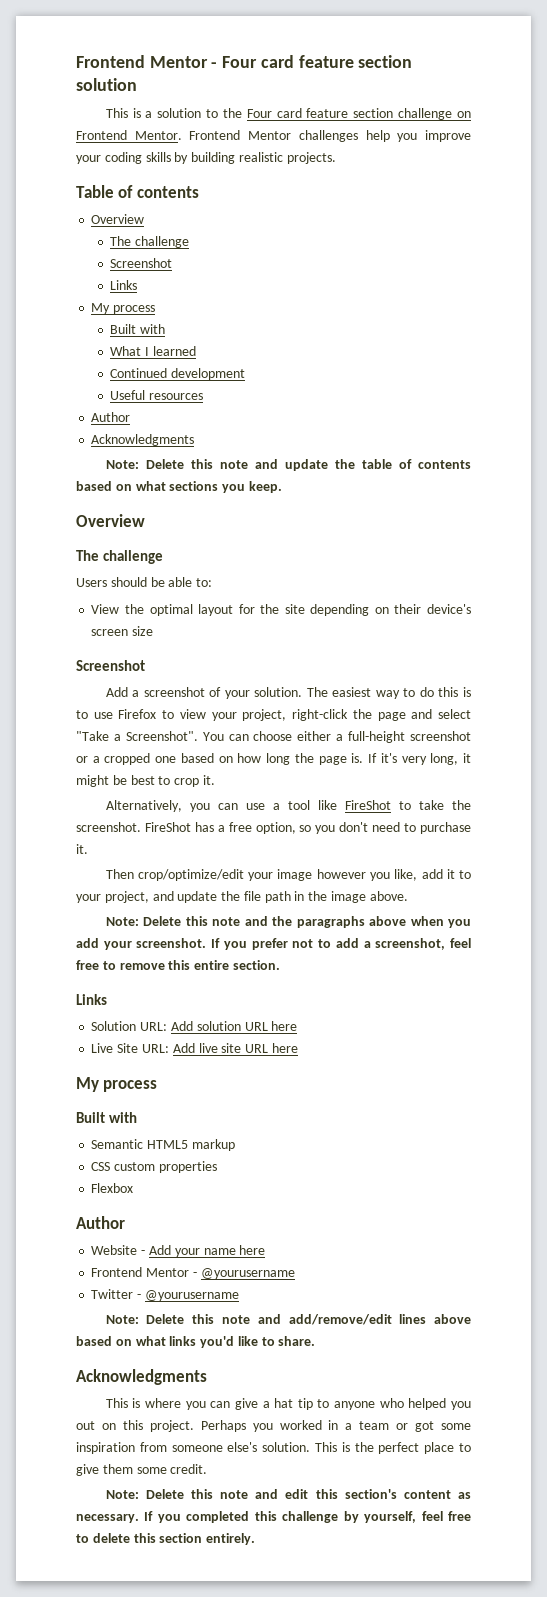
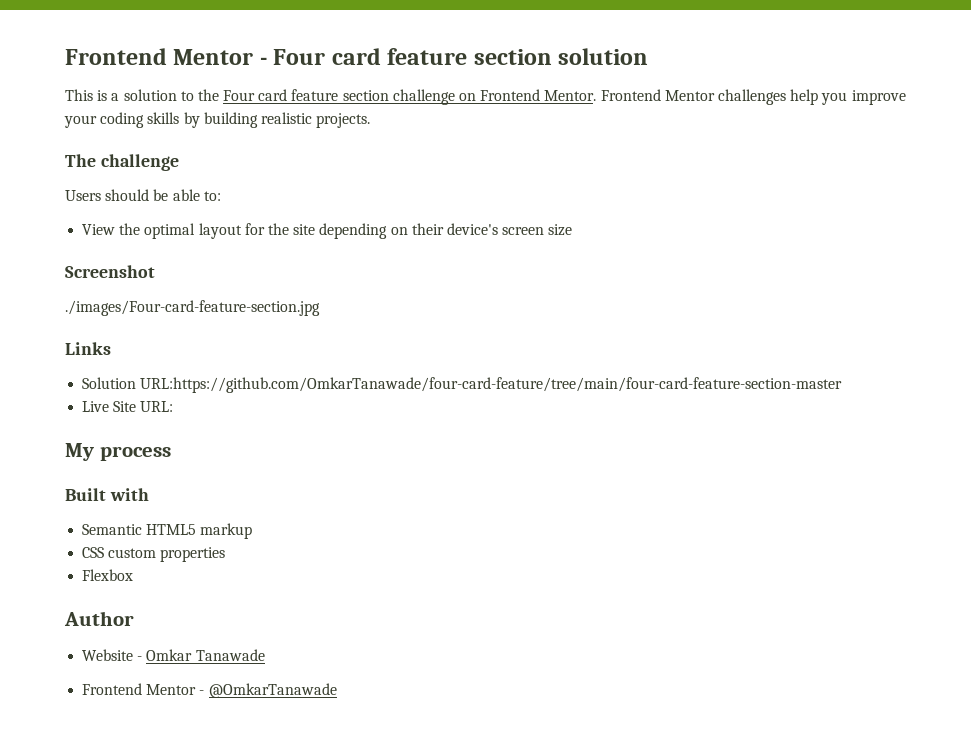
[76,185,199,198] [91,214,145,224] [110,236,190,248] [110,258,173,268] [110,280,138,290] [91,303,156,314] [110,324,166,334] [110,346,196,356] [110,368,246,380] [110,390,204,400] [91,412,131,422] [91,434,195,446] [105,459,472,471] [76,481,282,493] [76,514,145,527] // Table of contents // Overview // The challenge // Screenshot // Links // My process // Built with // What I learned // Continued development // Useful resources // Author // Acknowledgments // Note: Delete this note and update the table of contents based on what sections you keep. // Overview -> (371, 120) none
[105,687,471,699] [76,709,471,721] [76,731,472,743] [76,753,471,765] [76,775,215,787] [105,800,471,812] [76,822,471,834] [76,844,88,854] [105,869,471,881] [76,891,408,903] [105,916,471,928] [76,938,471,950] [76,960,280,970] [76,994,107,1005] [91,1021,298,1031] [91,1043,298,1053] Add a screenshot of your solution. The easiest way to do this is to use Firefox to view your project, right-click the page and select "Take a Screenshot". You can choose either a full-height screenshot or a cropped one based on how long the page is. If it's very long, it might be best to crop it. // Alternatively, you can use a tool like FireShot to take the screenshot. FireShot has a free option, so you don't need to purchase it. // Then crop/optimize/edit your image however you like, add it to your project, and update the file path in the image above. // Note: Delete this note and the paragraphs above when you add your screenshot. If you prefer not to add a screenshot, feel free to remove this entire section. // Links // Solution URL: Add solution URL here // Live Site URL: Add live site URL here -> [65,300,320,316] [65,342,111,355] [82,377,843,393] [82,401,174,412] ./images/Four-card-feature-section.jpg // Links // Solution URL:https://github.com/OmkarTanawade/four-card-feature/tree/main/four-card-feature-section-master // Live Site URL:
[148,1245,266,1257] [91,1267,295,1279] [91,1289,239,1301] [105,1314,471,1325] [76,1336,316,1348] [76,1369,207,1385] [105,1398,471,1410] [76,1420,472,1432] [76,1442,472,1454] [76,1464,208,1476] [105,1489,471,1499] [76,1511,472,1523] [76,1533,256,1545] Add your name here // Frontend Mentor - @yourusername // Twitter - @yourusername // Note: Delete this note and add/remove/edit lines above based on what links you'd like to share. // Acknowledgments // This is where you can give a hat tip to anyone who helped you out on this project. Perhaps you worked in a team or got some inspiration from someone else's solution. This is the perfect place to give them some credit. // Note: Delete this note and edit this section's content as necessary. If you completed this challenge by yourself, feel free to delete this section entirely. -> [146,649,265,661] [82,683,337,698] Omkar Tanawade // Frontend Mentor - @OmkarTanawade

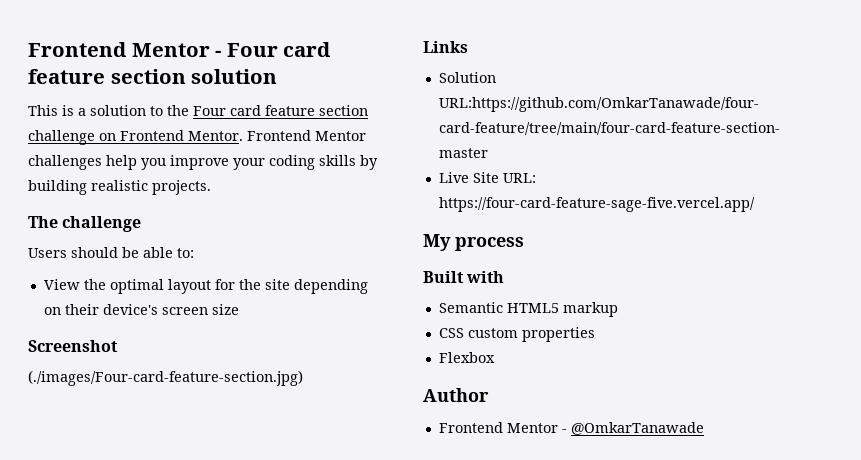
[65,300,320,316] ./images/Four-card-feature-section.jpg -> [28,370,303,386] (./images/Four-card-feature-section.jpg)
(174, 406) none -> [438,197,755,212] https://four-card-feature-sage-five.vercel.app/
[82,649,265,661] // Website - Omkar Tanawade -> (489, 395) none

